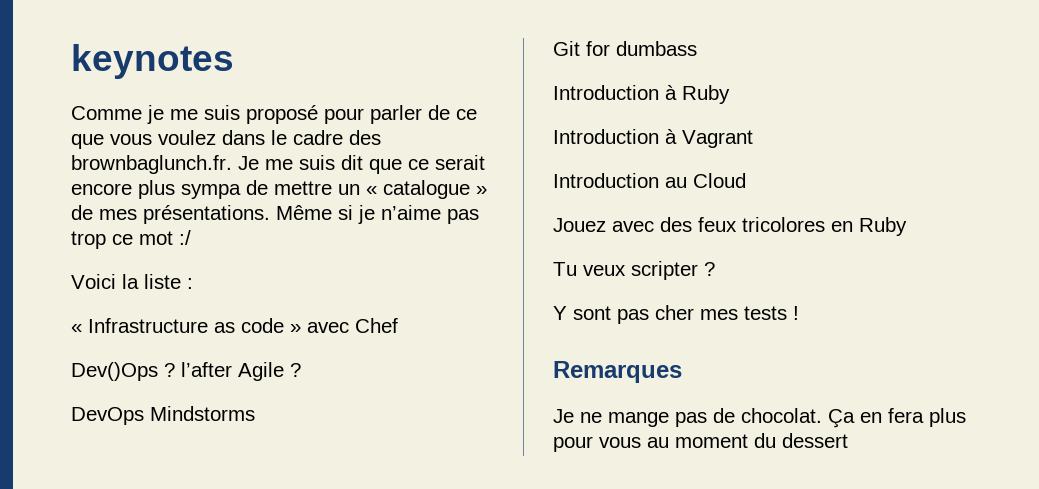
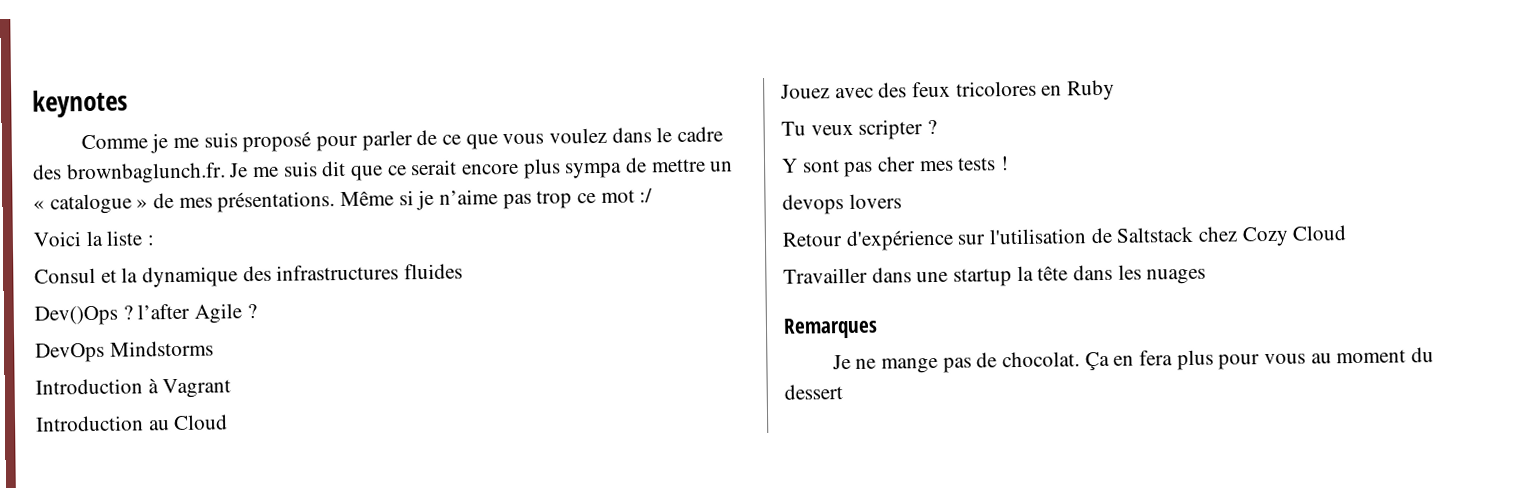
[71,318,398,333] « Infrastructure as code » avec Chef -> [34,263,464,288] Consul et la dynamique des infrastructures fluides
[553,41,697,56] [553,85,730,104] // Git for dumbass // Introduction à Ruby -> (214, 348) none
(799, 313) none -> [782,193,902,215] [782,225,1347,252] [783,264,1207,287] // devops lovers // Retour d'expérience sur l'utilisation de Saltstack chez Cozy Cloud // Travailler dans une startup la tête dans les nuages

